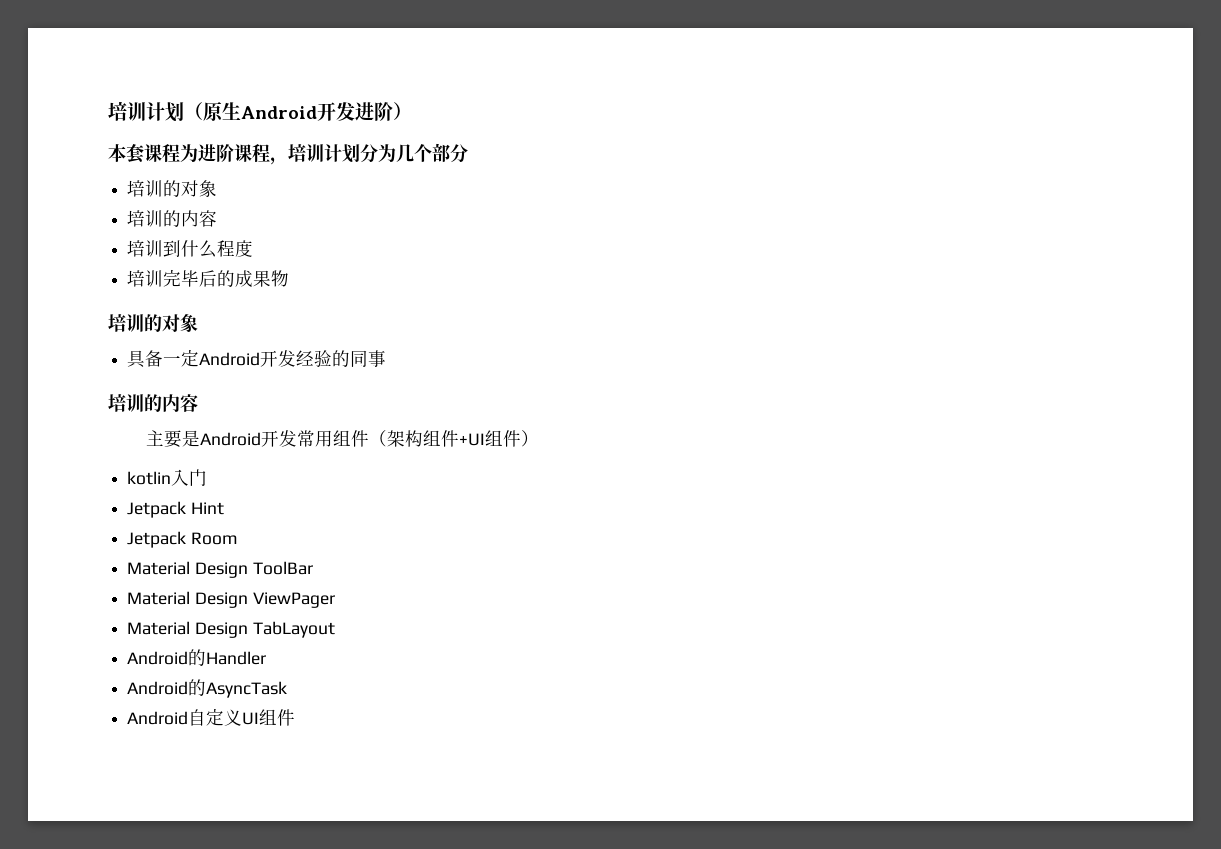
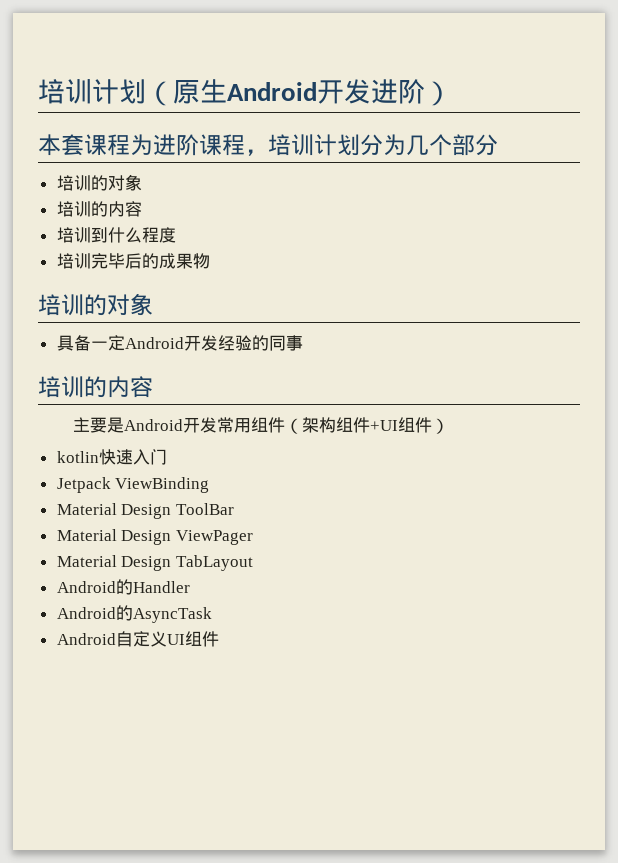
(172, 478) none -> [98,449,133,465] 快速
[190,502,224,515] [127,531,238,548] Hint // Jetpack Room -> [115,477,210,493] ViewBinding

